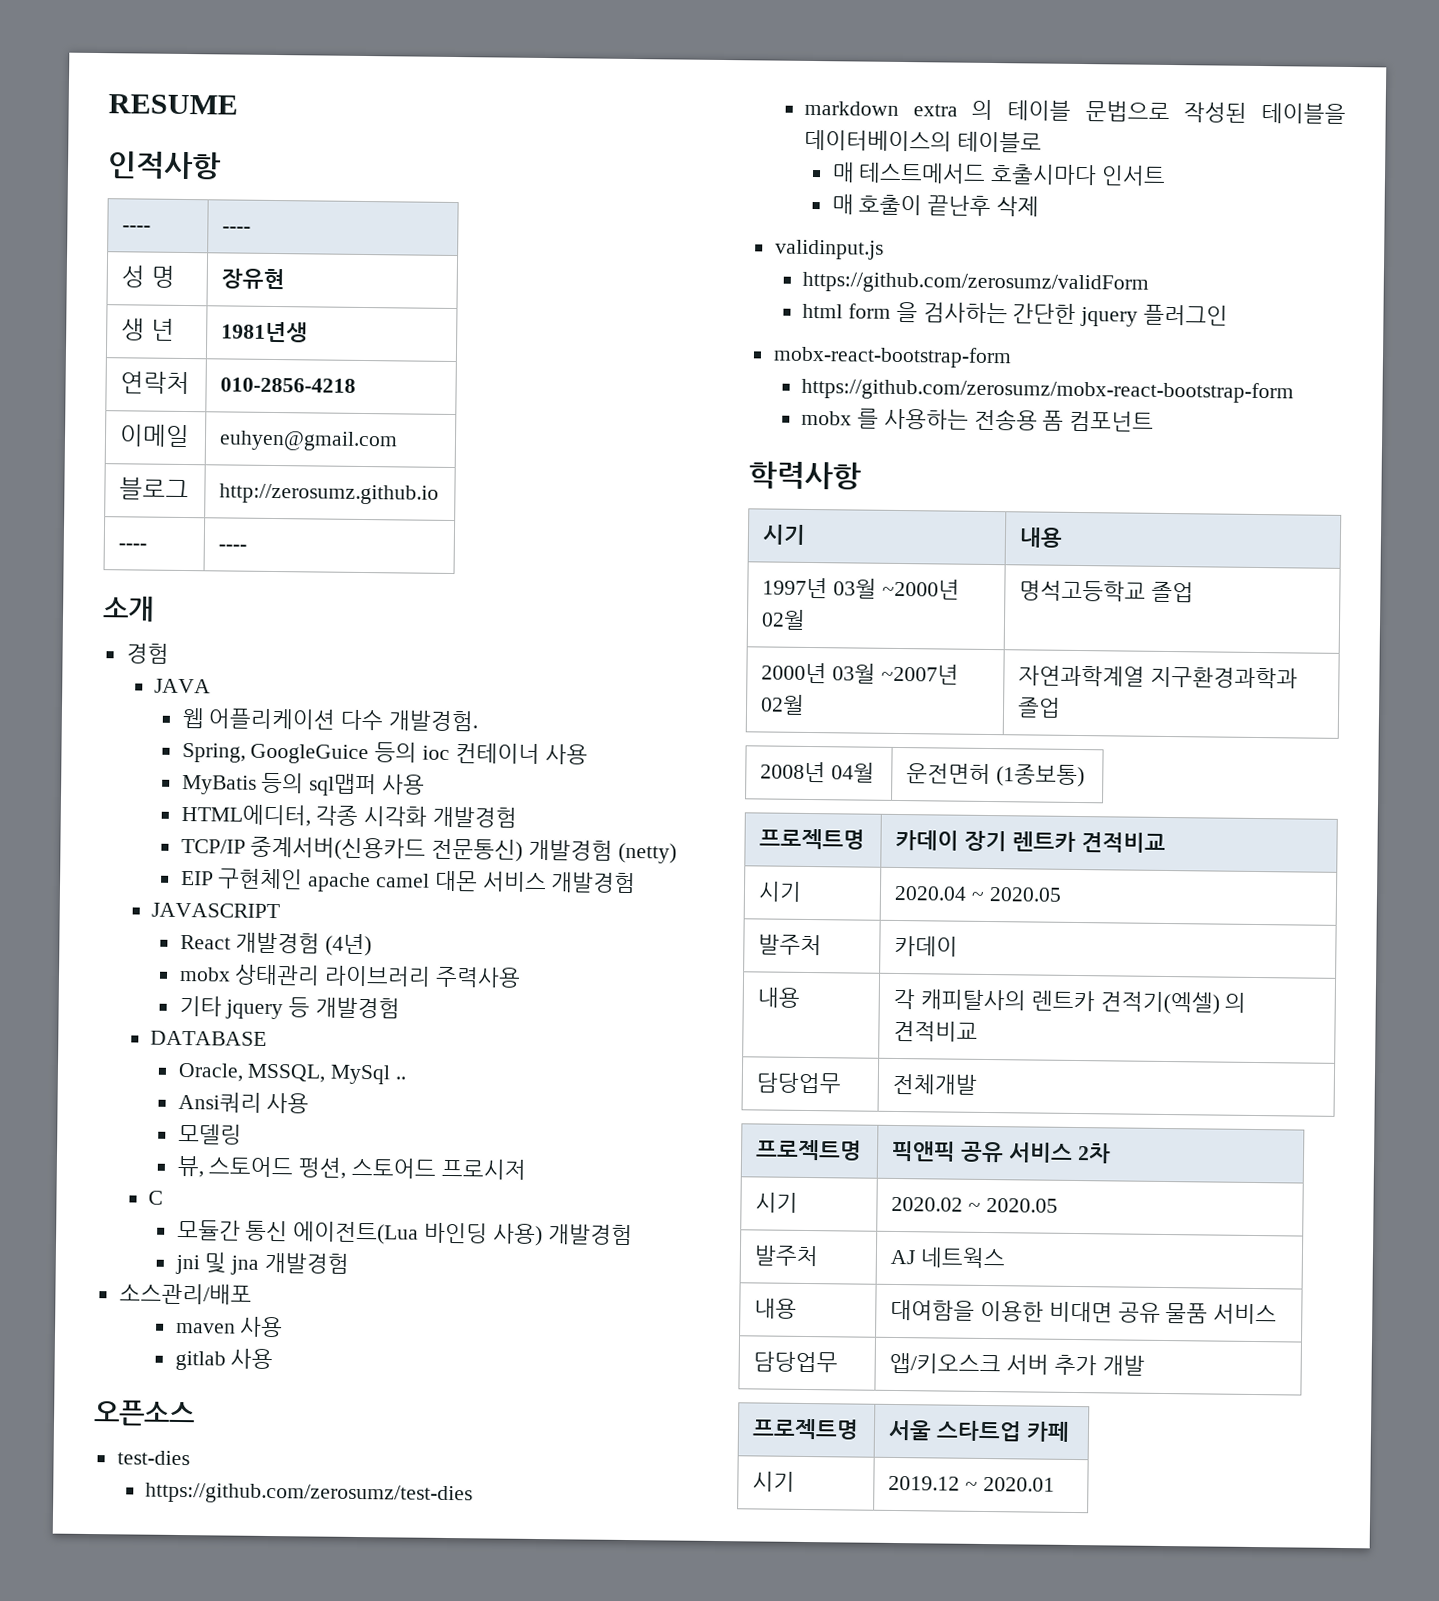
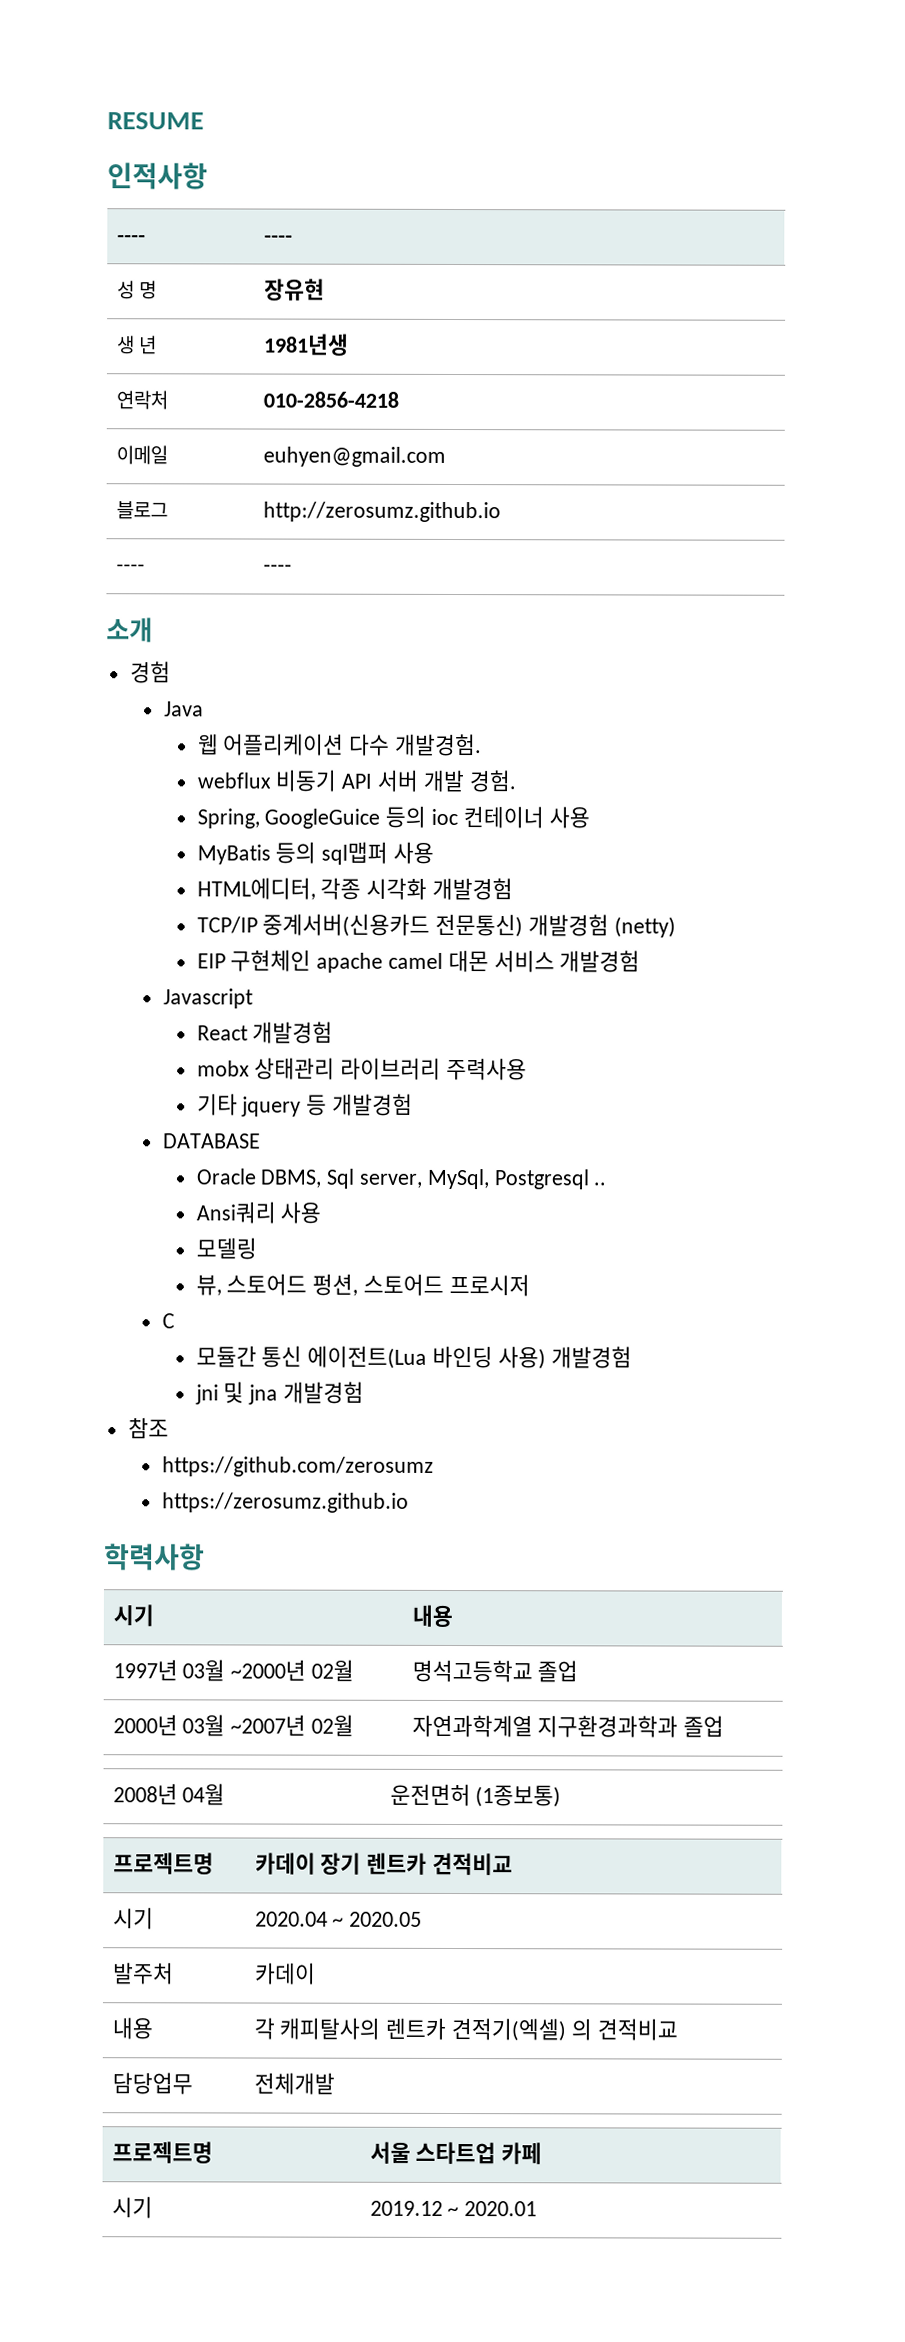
[154,678,212,694] JAVA -> [163,701,204,717] Java
(478, 721) none -> [196,769,516,793] // webflux 비동기 API 서버 개발 경험.
[151,902,281,919] JAVASCRIPT -> [162,988,253,1009] Javascript
[325,933,373,957] (4년) -> (334, 1032) none
[177,1062,392,1085] Oracle, MSSQL, MySql -> [195,1168,590,1190] Oracle DBMS, Sql server, MySql, Postgresql
[118,1283,252,1305] [175,1316,284,1338] [174,1348,274,1371] [93,1400,195,1427] [116,1450,190,1466] [145,1482,474,1506] [804,99,1346,124] [804,129,1042,153] [831,162,1166,186] [831,194,1039,217] [774,239,884,260] [802,271,1150,295] [802,301,1228,327] [772,345,1012,369] [801,377,1295,404] [801,408,1155,432] 소스관리/배포 // maven 사용 // gitlab 사용 // 오픈소스 // test-dies // https://github.com/zerosumz/test-dies // markdown extra 의 테이블 문법으로 작성된 테이블을 데이터베이스의 테이블로 // 매 테스트메서드 호출시마다 인서트 // 매 호출이 끝난후 삭제 // validinput.js // https://github.com/zerosumz/validForm // html form 을 검사하는 간단한 jquery 플러그인 // mobx-react-bootstrap-form // https://github.com/zerosumz/mobx-react-bootstrap-form // mobx 를 사용하는 전송용 폼 컴포넌트 -> [127,1417,169,1439] [161,1456,434,1477] [161,1492,409,1513] 참조 // https://github.com/zerosumz // https://zerosumz.github.io
[755,1139,863,1161] [891,1140,1111,1164] [755,1192,799,1213] [891,1196,1058,1213] [754,1245,820,1267] [890,1247,1007,1269] [754,1298,798,1319] [890,1299,1278,1325] [753,1351,839,1373] [889,1352,1145,1376] // 프로젝트명 | 픽앤픽 공유 서비스 2차 // 시기 | 2020.02 ~ 2020.05 // 발주처 | AJ 네트웍스 // 내용 | 대여함을 이용한 비대면 공유 물품 서비스 // 담당업무 | 앱/키오스크 서버 추가 개발 -> (335, 2083) none

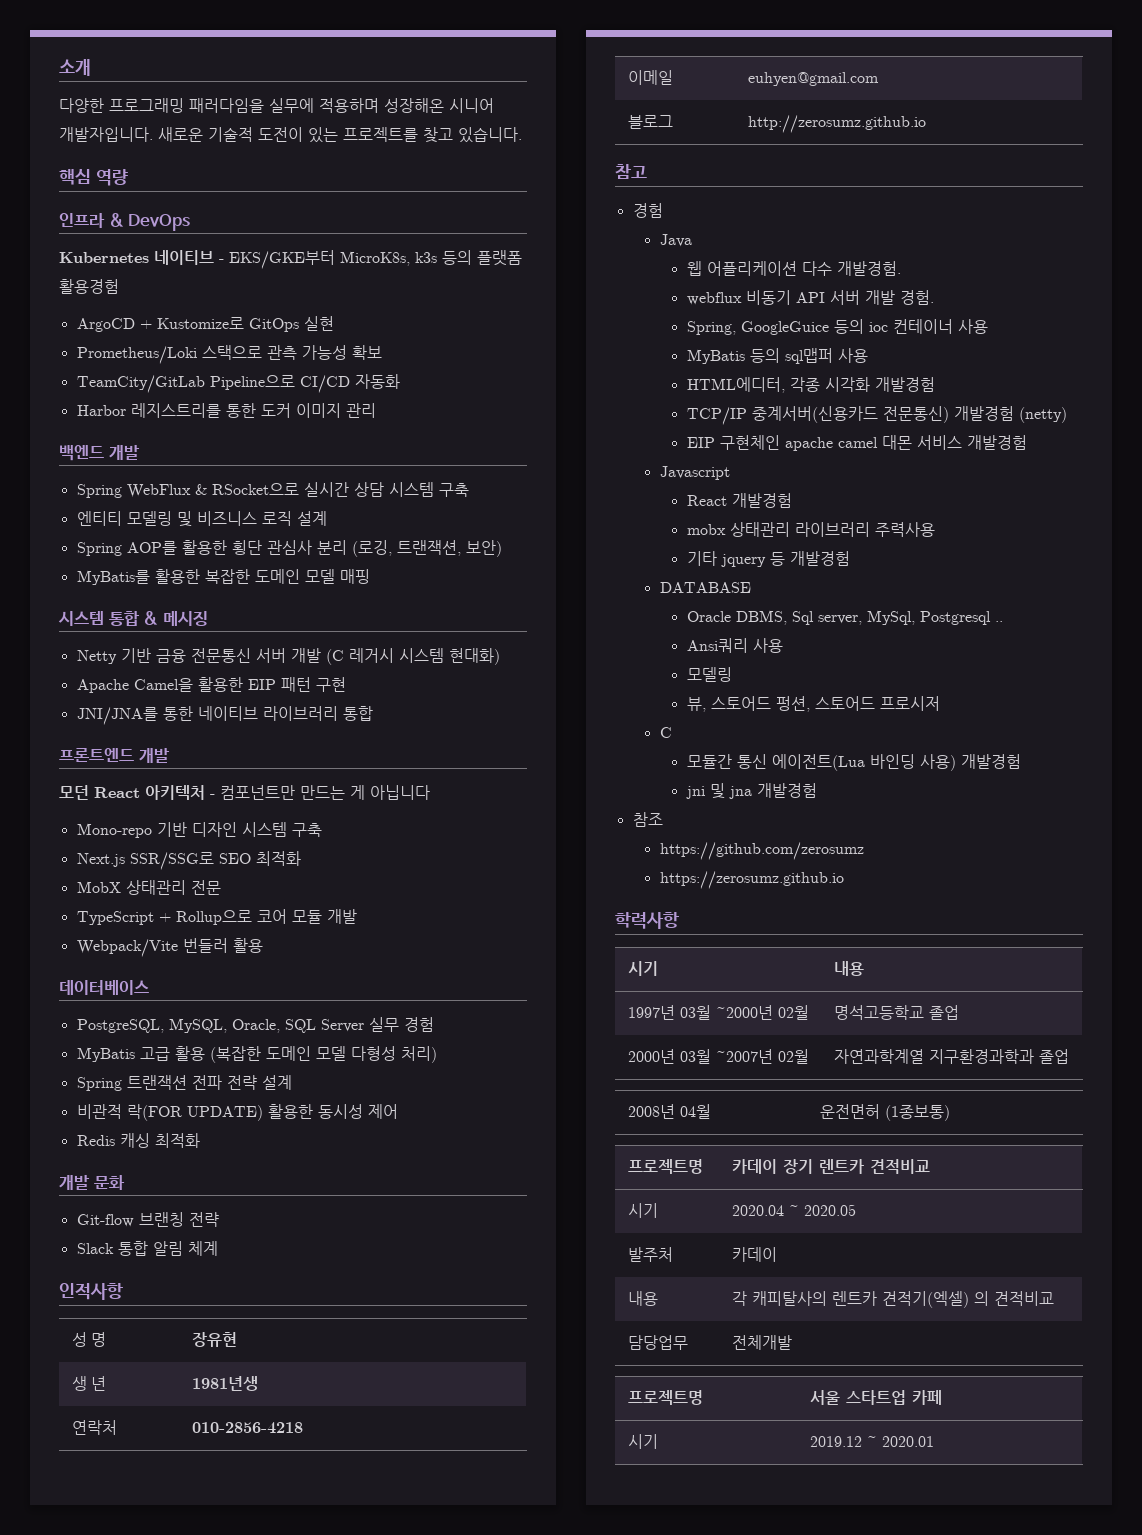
[107,112,204,130] RESUME -> [59,59,91,76] [59,98,494,113] [59,127,522,143] [59,169,128,186] [59,213,191,231] [59,250,522,269] [59,279,119,294] [76,316,334,332] [76,345,382,364] [76,374,400,393] [76,403,376,418] [59,445,140,461] [76,482,469,498] [76,511,327,527] [76,540,502,557] [76,569,370,585] [58,611,208,626] [76,648,500,665] [76,677,346,693] [76,706,373,725] [59,748,170,763] [59,785,430,800] [76,822,322,838] [76,851,301,870] [76,880,221,895] [76,909,357,925] [76,938,263,957] [59,980,149,995] [76,1017,434,1033] [76,1046,437,1063] [76,1075,292,1091] [76,1104,398,1121] [76,1133,200,1148] [59,1175,125,1190] [76,1212,219,1227] [76,1241,218,1256] 소개 // 다양한 프로그래밍 패러다임을 실무에 적용하며 성장해온 시니어 개발자입니다. 새로운 기술적 도전이 있는 프로젝트를 찾고 있습니다. // 핵심 역량 // 인프라 & DevOps // Kubernetes 네이티브 - EKS/GKE부터 MicroK8s, k3s 등의 플랫폼 활용경험 // ArgoCD + Kustomize로 GitOps 실현 // Prometheus/Loki 스택으로 관측 가능성 확보 // TeamCity/GitLab Pipeline으로 CI/CD 자동화 // Harbor 레지스트리를 통한 도커 이미지 관리 // 백엔드 개발 // Spring WebFlux & RSocket으로 실시간 상담 시스템 구축 // 엔티티 모델링 및 비즈니스 로직 설계 // Spring AOP를 활용한 횡단 관심사 분리 (로깅, 트랜잭션, 보안) // MyBatis를 활용한 복잡한 도메인 모델 매핑 // 시스템 통합 & 메시징 // Netty 기반 금융 전문통신 서버 개발 (C 레거시 시스템 현대화) // Apache Camel을 활용한 EIP 패턴 구현 // JNI/JNA를 통한 네이티브 라이브러리 통합 // 프론트엔드 개발 // 모던 React 아키텍처 - 컴포넌트만 만드는 게 아닙니다 // Mono-repo 기반 디자인 시스템 구축 // Next.js SSR/SSG로 SEO 최적화 // MobX 상태관리 전문 // TypeScript + Rollup으로 코어 모듈 개발 // Webpack/Vite 번들러 활용 // 데이터베이스 // PostgreSQL, MySQL, Oracle, SQL Server 실무 경험 // MyBatis 고급 활용 (복잡한 도메인 모델 다형성 처리) // Spring 트랜잭션 전파 전략 설계 // 비관적 락(FOR UPDATE) 활용한 동시성 제어 // Redis 캐싱 최적화 // 개발 문화 // Git-flow 브랜칭 전략 // Slack 통합 알림 체계
[116,234,146,243] [263,234,293,243] // ---- | ---- -> (123, 1291) none
[115,564,145,573] [262,564,292,573] [106,617,153,643] // ---- | ---- // 소개 -> [615,164,647,179] // 참고

